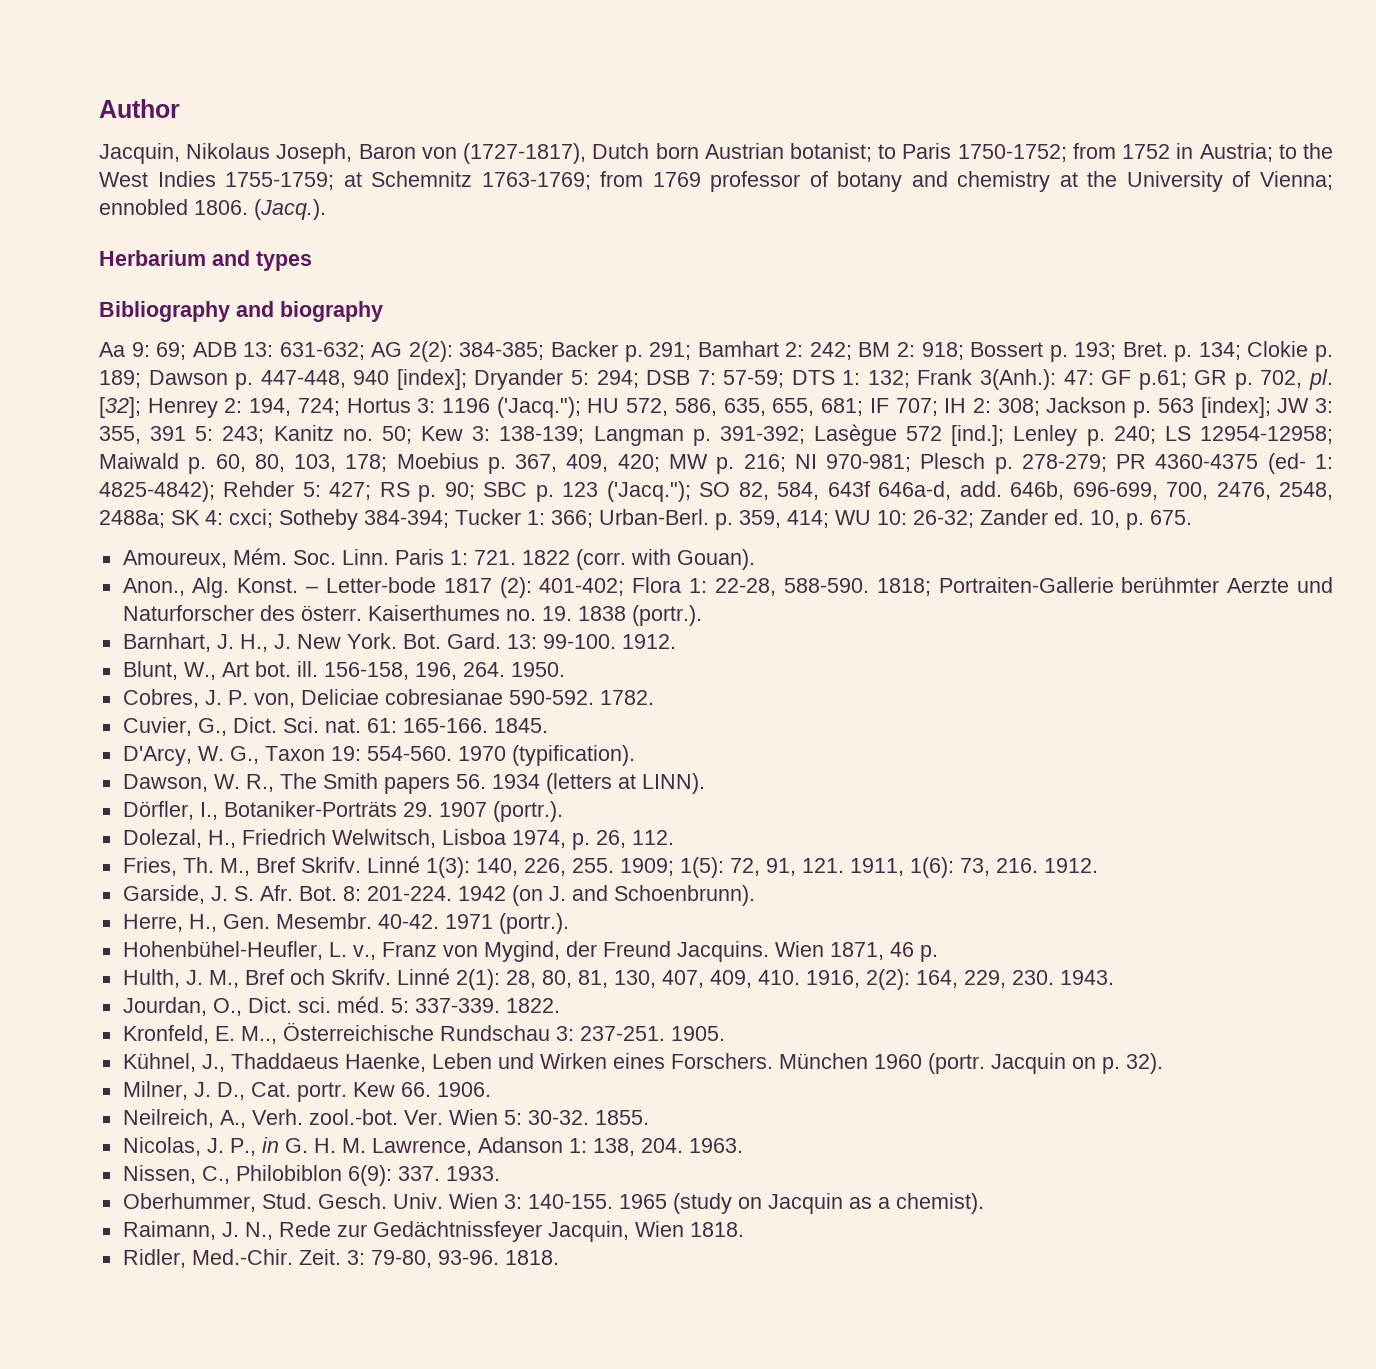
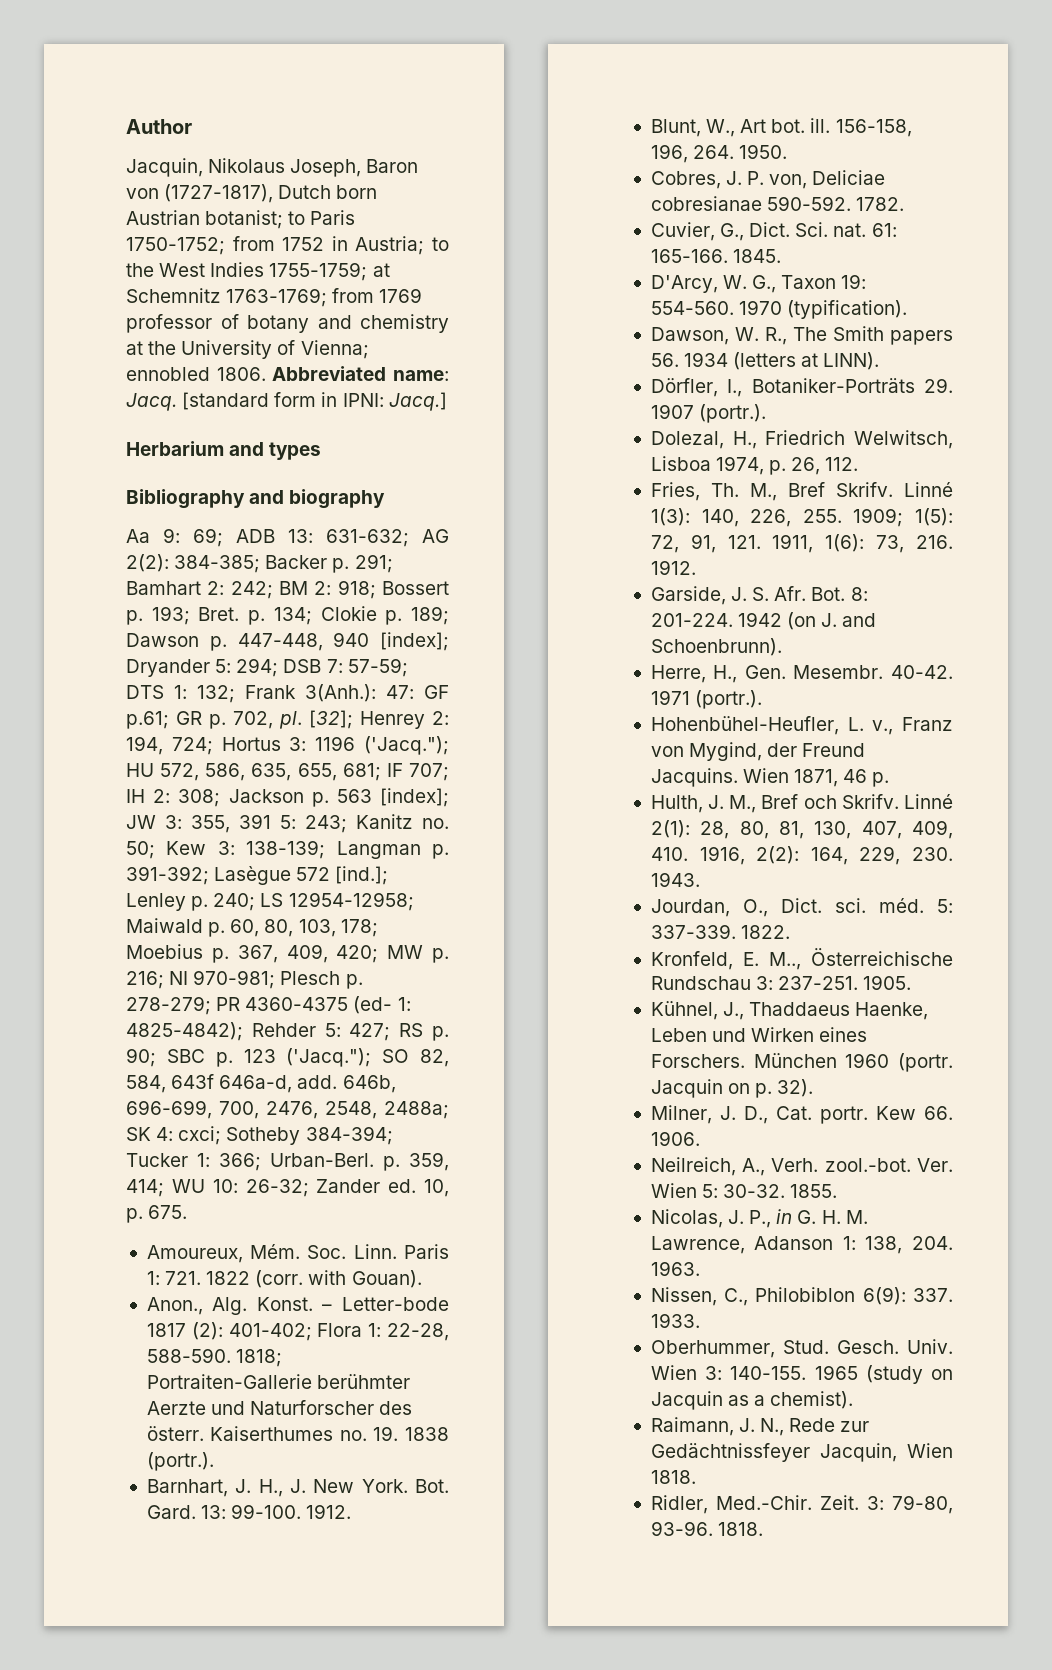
[254,199,326,220] (Jacq.). -> [272,366,450,381] [126,392,447,411] Abbreviated name: Jacq. [standard form in IPNI: Jacq.]

